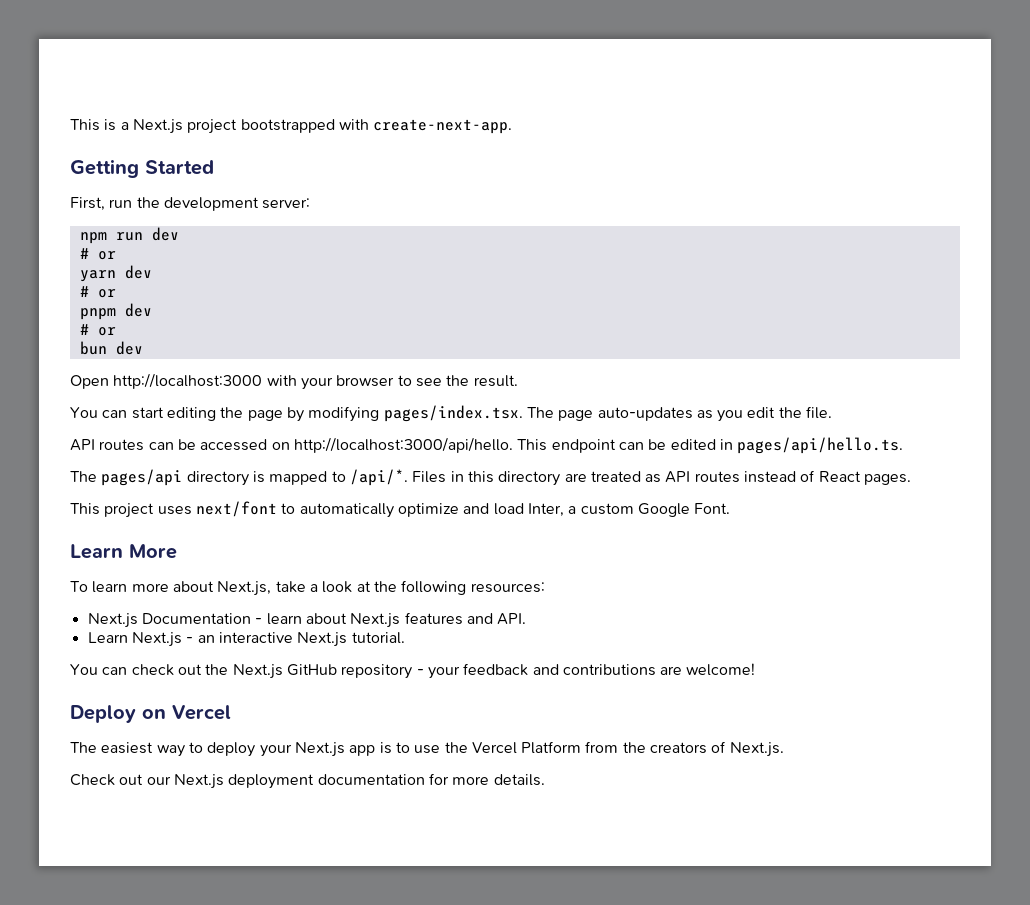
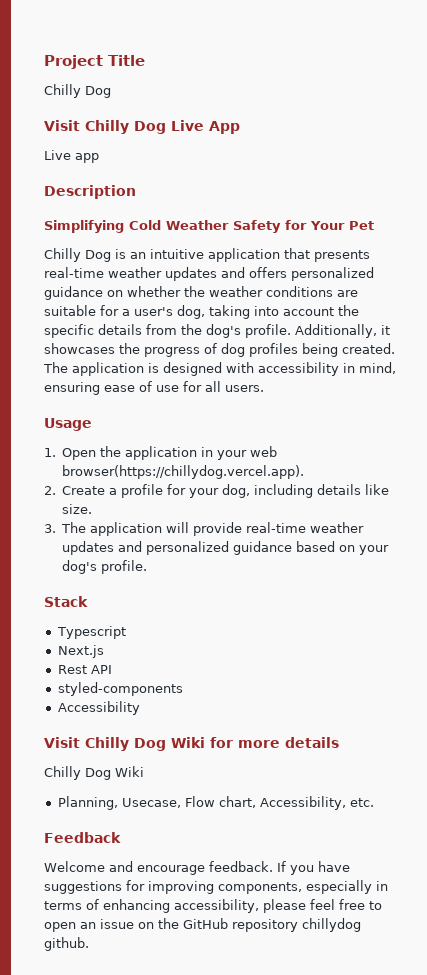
[70,119,513,134] [70,159,214,178] [70,197,311,211] [79,227,179,244] [79,248,116,260] [79,265,152,282] [79,286,116,298] [79,303,152,320] [79,324,116,336] [79,341,143,355] [70,373,518,390] [70,405,833,422] [70,437,904,454] [70,469,912,486] [70,501,731,518] [70,544,177,559] [70,580,545,596] [87,612,527,628] [87,632,405,647] [70,663,756,679] [70,705,231,723] [70,741,784,757] [70,773,545,789] This is a Next.js project bootstrapped with create-next-app. // Getting Started // First, run the development server: // npm run dev // # or // yarn dev // # or // pnpm dev // # or // bun dev // Open http://localhost:3000 with your browser to see the result. // You can start editing the page by modifying pages/index.tsx. The page auto-updates as you edit the file. // API routes can be accessed on http://localhost:3000/api/hello. This endpoint can be edited in pages/api/hello.ts. // The pages/api directory is mapped to /api/*. Files in this directory are treated as API routes instead of React pages. // This project uses next/font to automatically optimize and load Inter, a custom Google Font. // Learn More // To learn more about Next.js, take a look at the following resources: // Next.js Documentation - learn about Next.js features and API. // Learn Next.js - an interactive Next.js tutorial. // You can check out the Next.js GitHub repository - your feedback and contributions are welcome! // Deploy on Vercel // The easiest way to deploy your Next.js app is to use the Vercel Platform from the creators of Next.js. // Check out our Next.js deployment documentation for more details. -> [44,55,145,69] [44,84,111,98] [44,120,240,134] [44,150,99,163] [44,185,136,199] [44,220,374,233] [44,248,370,262] [44,267,374,281] [44,286,358,300] [44,305,359,319] [44,324,390,338] [44,343,395,357] [43,362,396,376] [44,381,264,395] [44,418,92,431] [44,446,278,460] [62,465,305,479] [44,484,390,498] [62,504,93,514] [44,522,365,536] [62,541,390,555] [62,560,148,574] [44,596,88,607] [56,626,126,639] [57,645,104,658] [57,665,112,674] [57,682,183,696] [57,701,140,715] [44,737,339,751] [44,766,144,780] [57,796,374,810] [44,832,121,843] [44,861,350,875] [44,880,388,894] [44,899,382,913] [44,918,361,932] [44,937,89,951] Project Title // Chilly Dog // Visit Chilly Dog Live App // Live app // Description // Simplifying Cold Weather Safety for Your Pet // Chilly Dog is an intuitive application that presents real-time weather updates and offers personalized guidance on whether the weather conditions are suitable for a user's dog, taking into account the specific details from the dog's profile. Additionally, it showcases the progress of dog profiles being created. The application is designed with accessibility in mind, ensuring ease of use for all users. // Usage // 1. Open the application in your web browser(https://chillydog.vercel.app). // 2. Create a profile for your dog, including details like size. // 3. The application will provide real-time weather updates and personalized guidance based on your dog's profile. // Stack // Typescript // Next.js // Rest API // styled-components // Accessibility // Visit Chilly Dog Wiki for more details // Chilly Dog Wiki // Planning, Usecase, Flow chart, Accessibility, etc. // Feedback // Welcome and encourage feedback. If you have suggestions for improving components, especially in terms of enhancing accessibility, please feel free to open an issue on the GitHub repository chillydog github.

